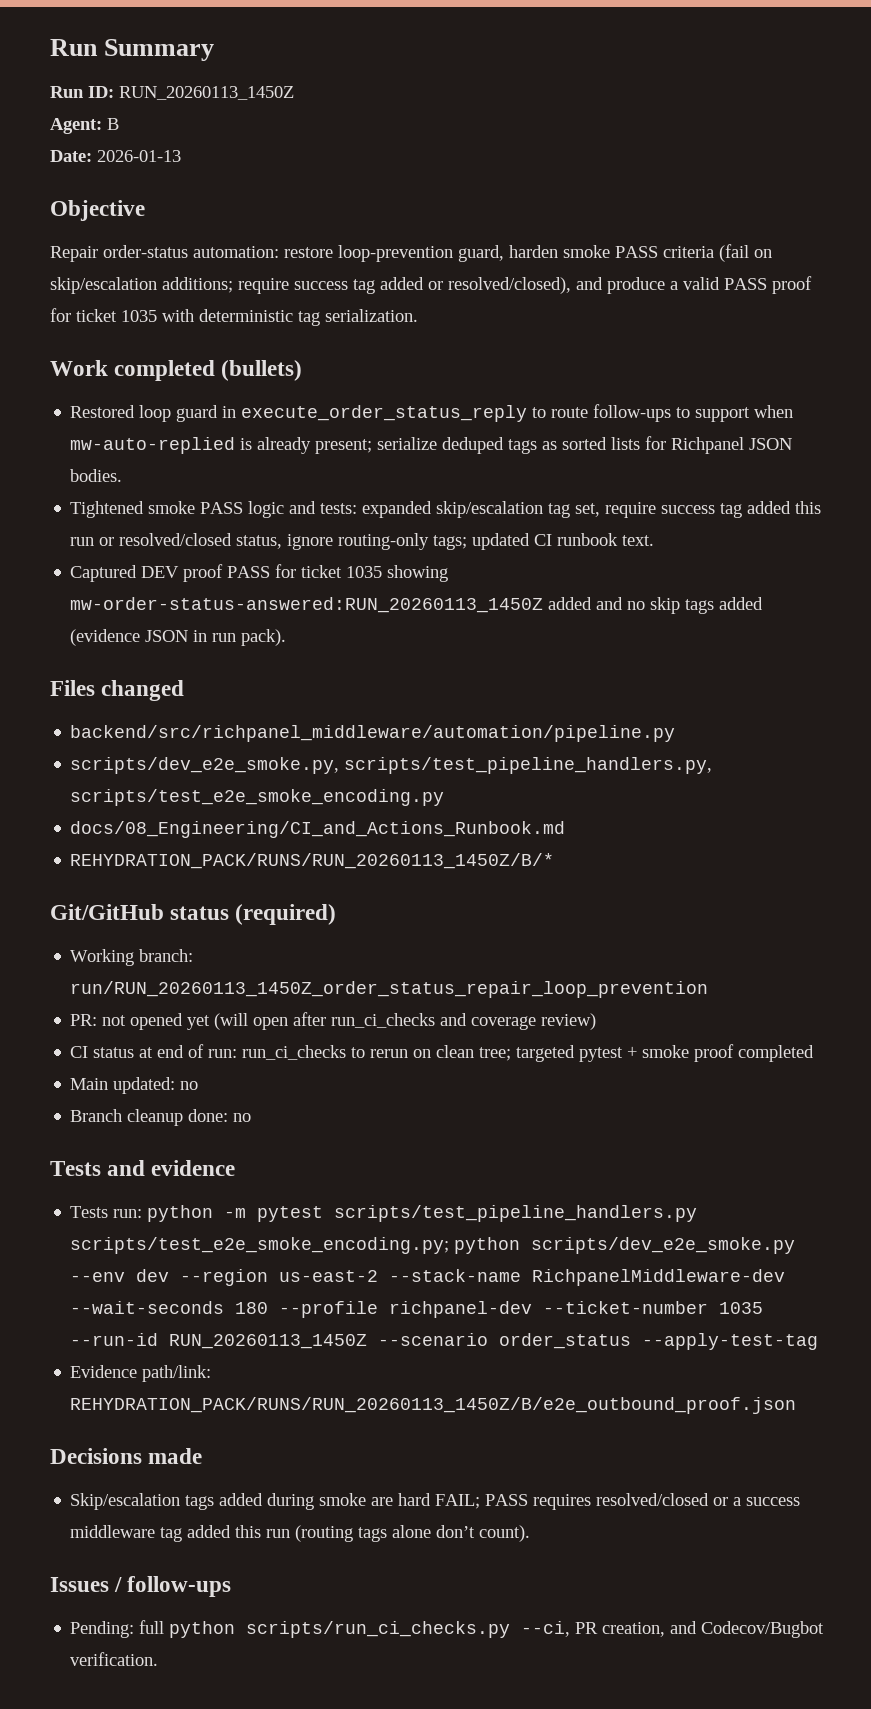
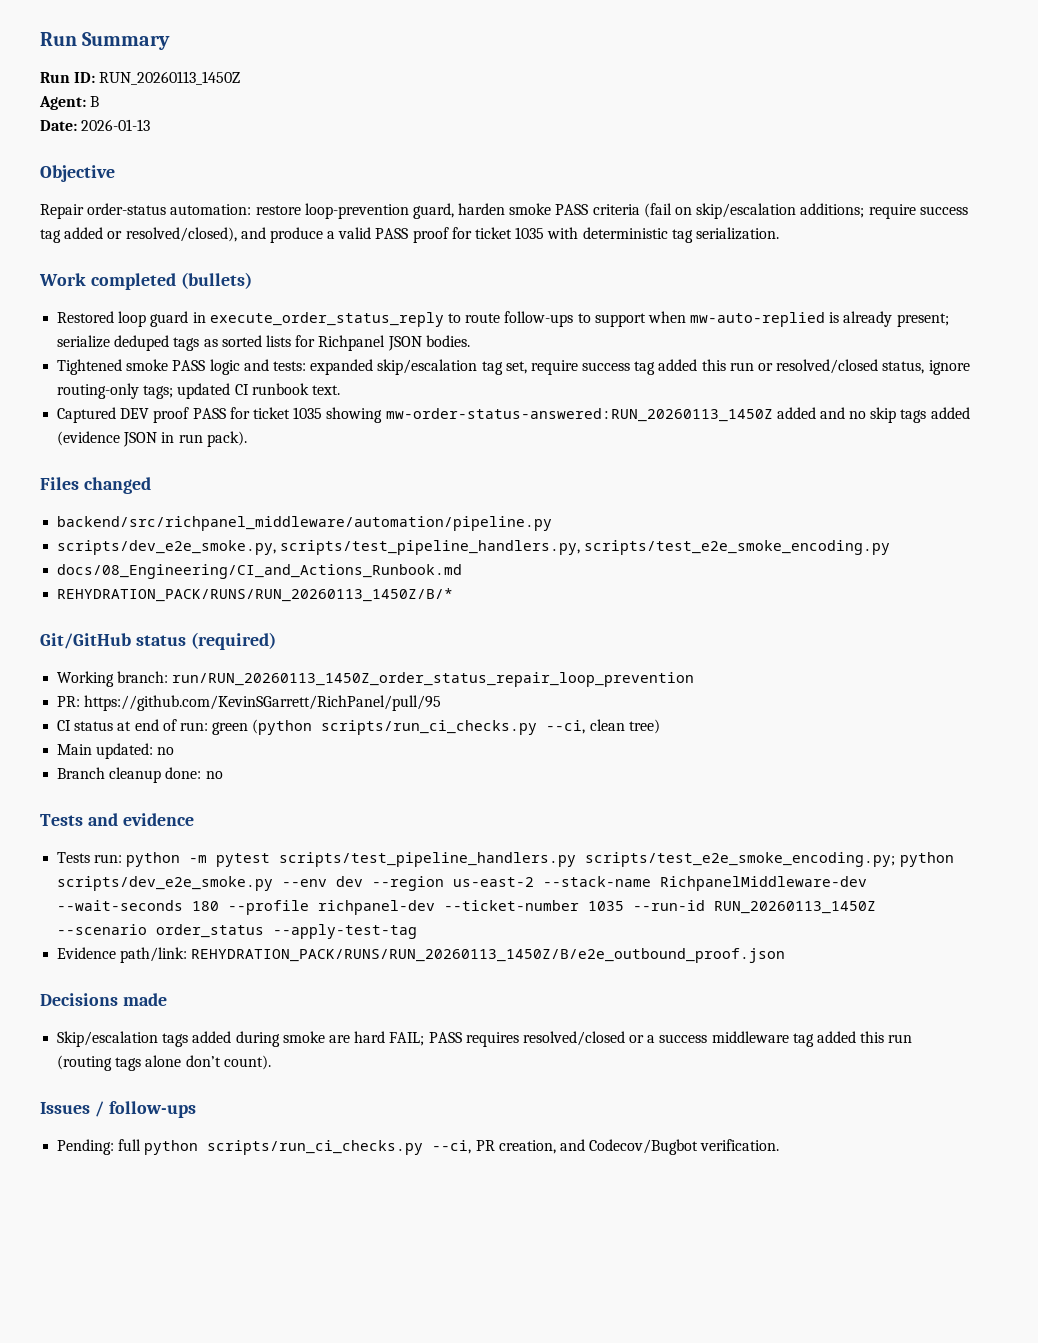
[102,1012,597,1030] not opened yet (will open after run_ci_checks and coverage review) -> [84,695,442,711] https://github.com/KevinSGarrett/RichPanel/pull/95
[242,1044,815,1062] run_ci_checks to rerun on clean tree; targeted pytest + smoke proof completed -> [212,719,660,735] green (python scripts/run_ci_checks.py --ci, clean tree)

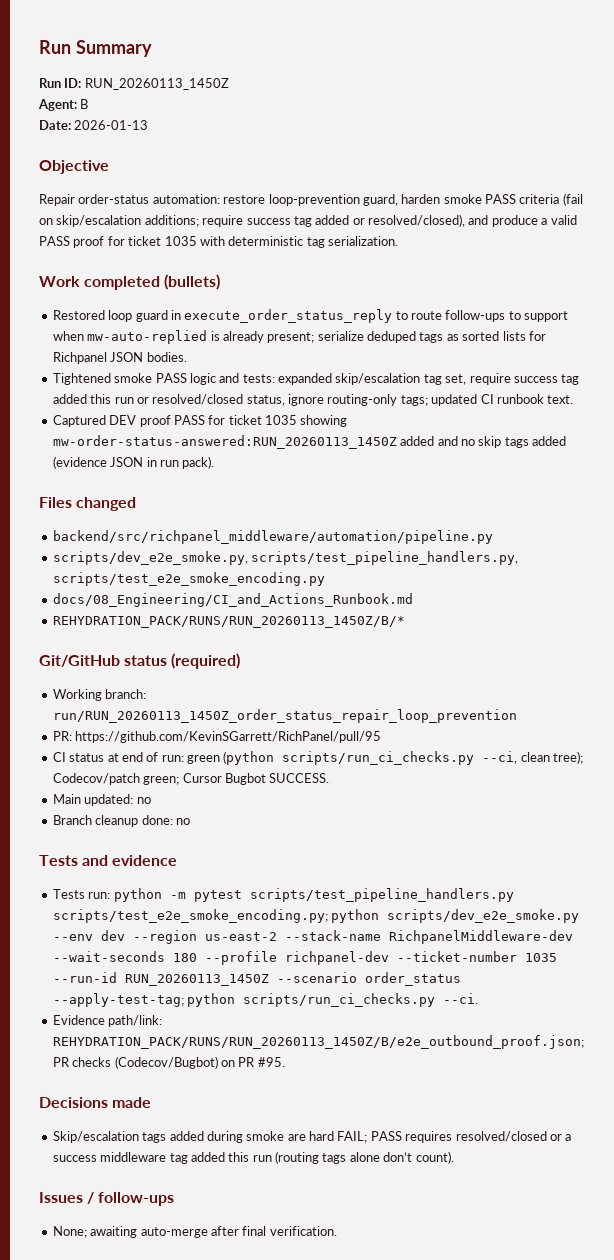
[628,719,660,734] tree) -> [553,751,584,764] [52,773,330,785] tree); Codecov/patch green; Cursor Bugbot SUCCESS.
[273,924,418,939] [57,947,786,963] --apply-test-tag // Evidence path/link: REHYDRATION_PACK/RUNS/RUN_20260113_1450Z/B/e2e_outbound_proof.json -> [52,993,479,1007] [52,1015,163,1027] [52,1035,584,1049] [52,1056,285,1069] --apply-test-tag; python scripts/run_ci_checks.py --ci. // Evidence path/link: REHYDRATION_PACK/RUNS/RUN_20260113_1450Z/B/e2e_outbound_proof.json; PR checks (Codecov/Bugbot) on PR #95.
[57,1139,699,1155] Pending: full python scripts/run_ci_checks.py --ci, PR creation, and Codecov/Bugbot -> [52,1226,267,1238] None; awaiting auto-merge after final

